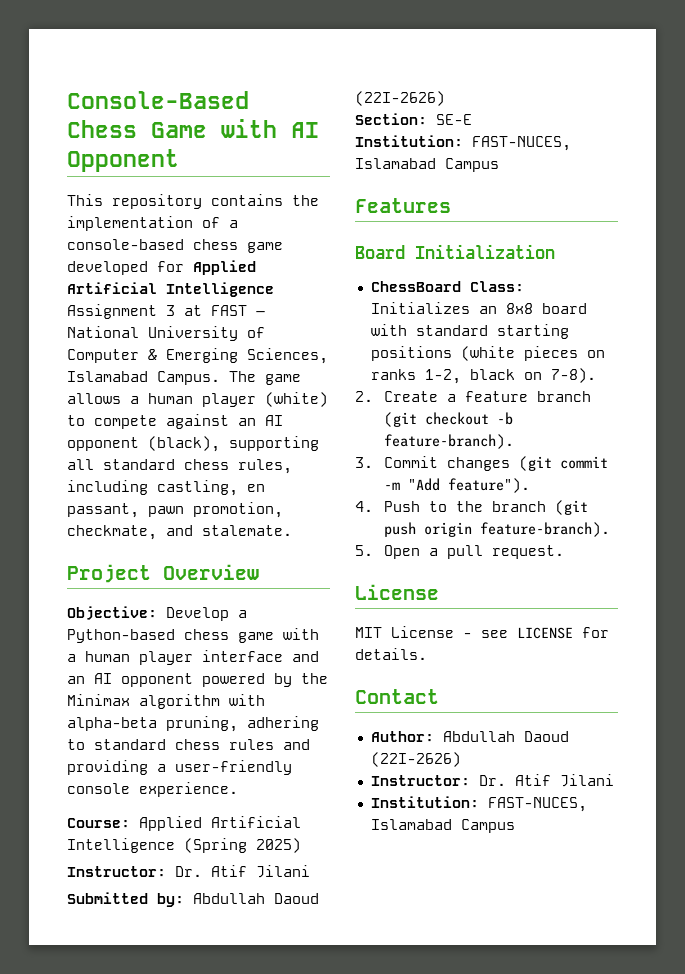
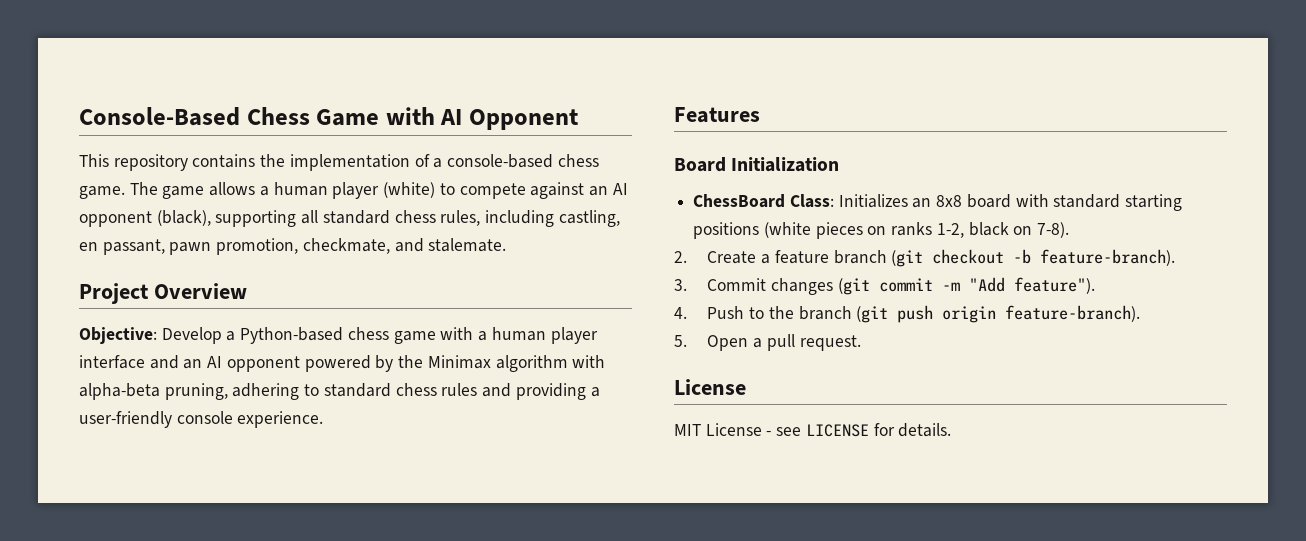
[247,242,283,253] [67,260,256,275] [67,282,274,297] [67,304,265,319] [67,326,265,341] [67,348,328,364] [67,371,220,385] game developed for Applied Artificial Intelligence Assignment 3 at FAST – National University of Computer & Emerging Sciences, Islamabad Campus. -> [79,186,125,199] game.
[67,816,301,831] [67,838,301,853] [67,865,310,878] [67,892,319,907] [355,91,445,106] [355,113,472,125] [355,135,571,151] [355,158,499,172] // Course: Applied Artificial Intelligence (Spring 2025) // Instructor: Dr. Atif Jilani // Submitted by: Abdullah Daoud (22I-2626) // Section: SE-E // Institution: FAST-NUCES, Islamabad Campus -> (324, 419) none
[355,689,439,704] [370,731,569,742] [370,752,461,767] [370,774,614,787] [370,796,587,812] [370,819,515,833] // Contact // Author: Abdullah Daoud (22I-2626) // Instructor: Dr. Atif Jilani // Institution: FAST-NUCES, Islamabad Campus -> (952, 430) none

